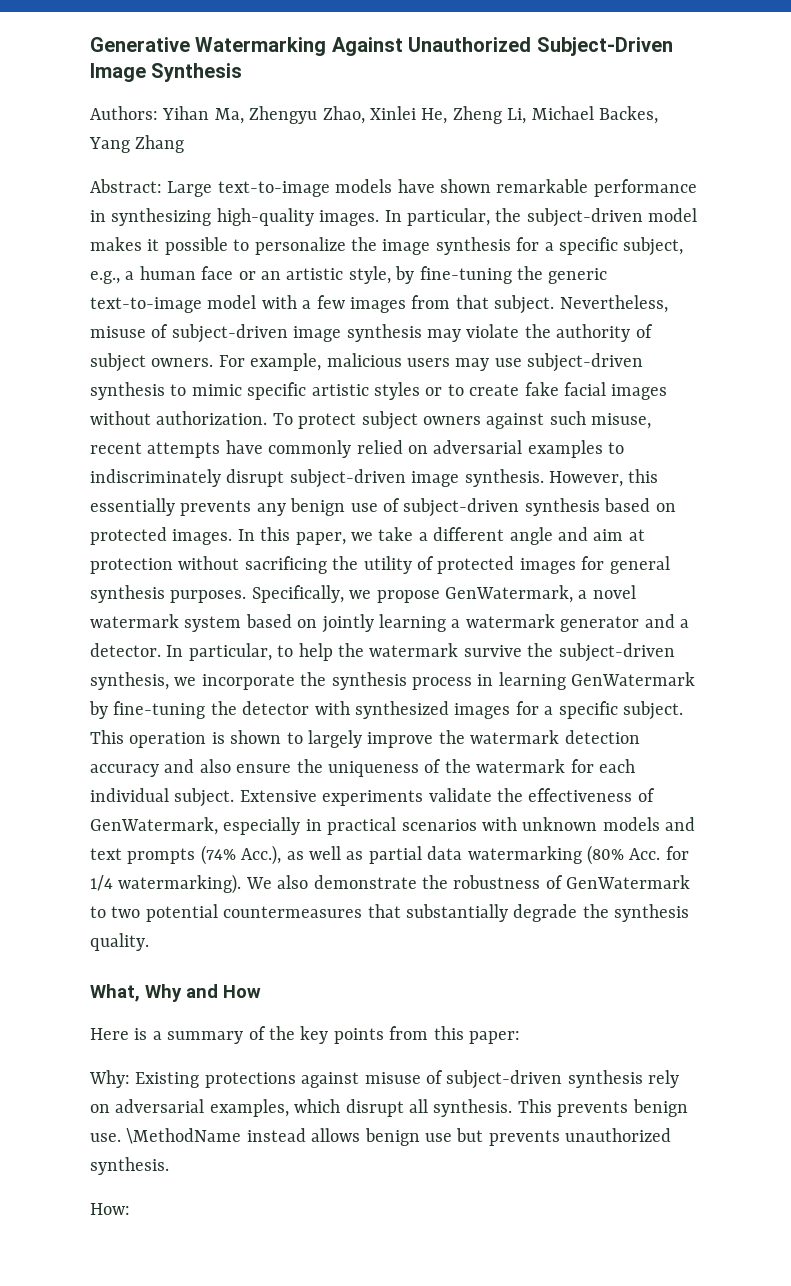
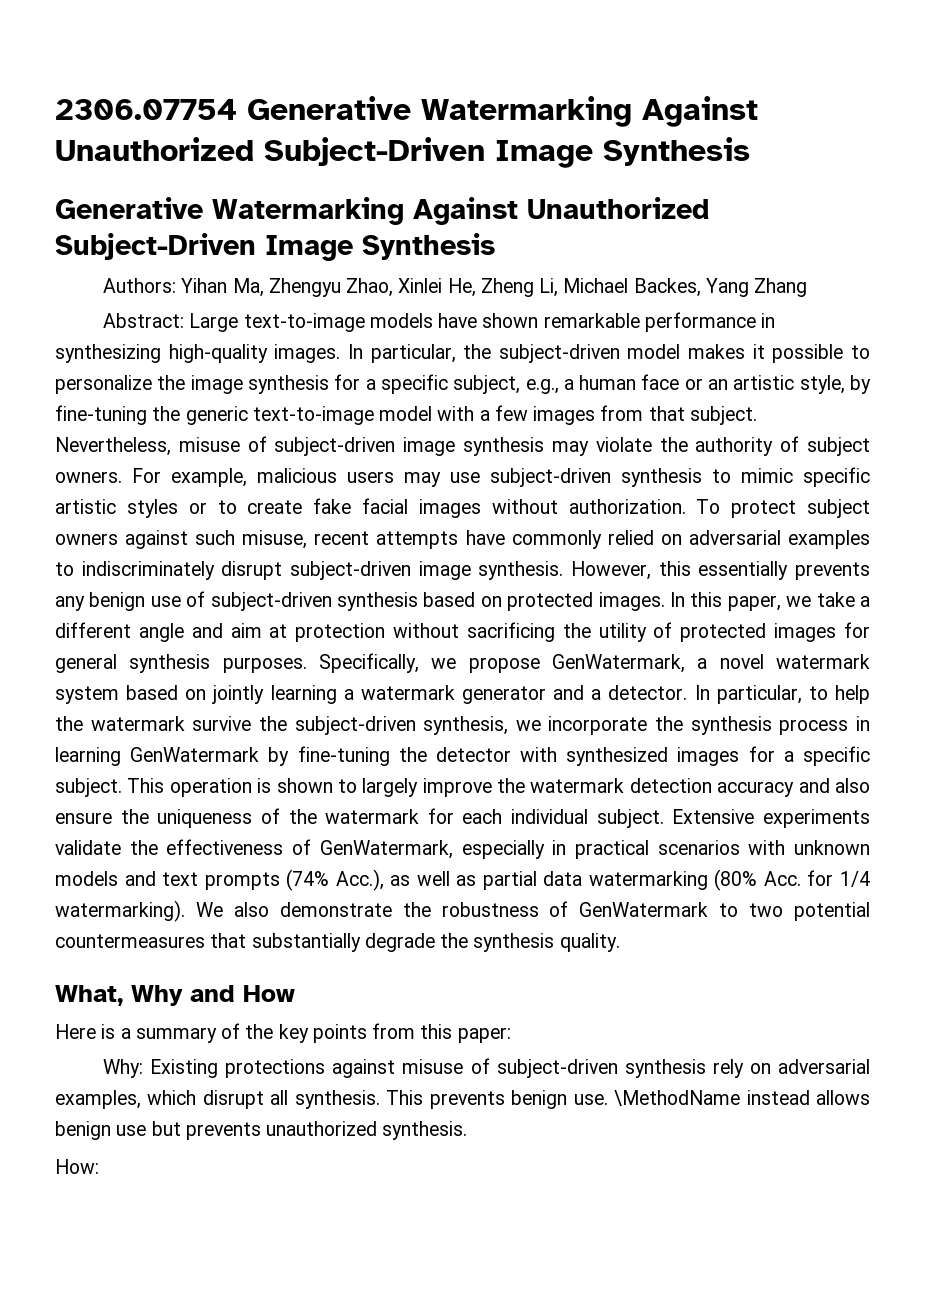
(90, 44) none -> [55,96,758,127] [55,137,750,168] 2306.07754 Generative Watermarking Against Unauthorized Subject-Driven Image Synthesis //

